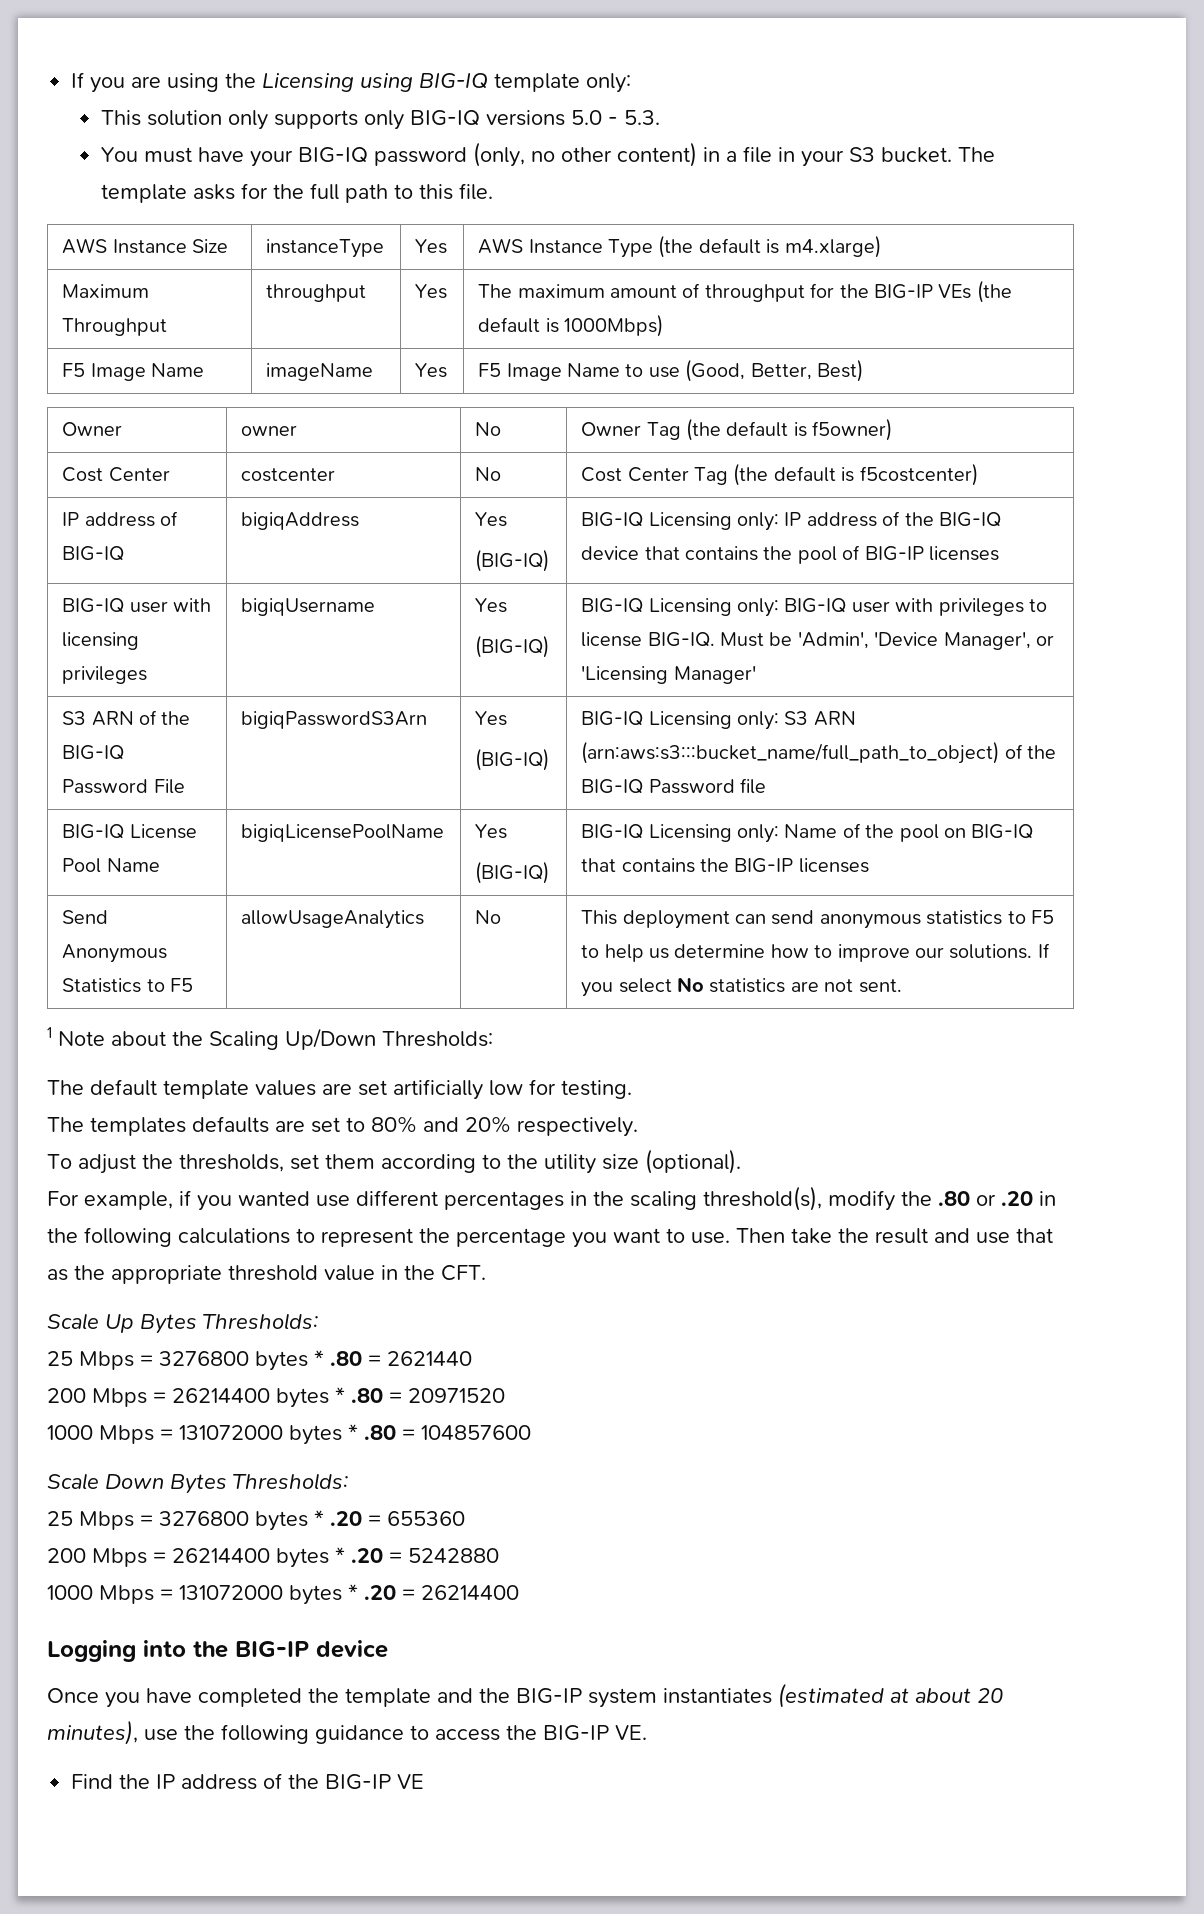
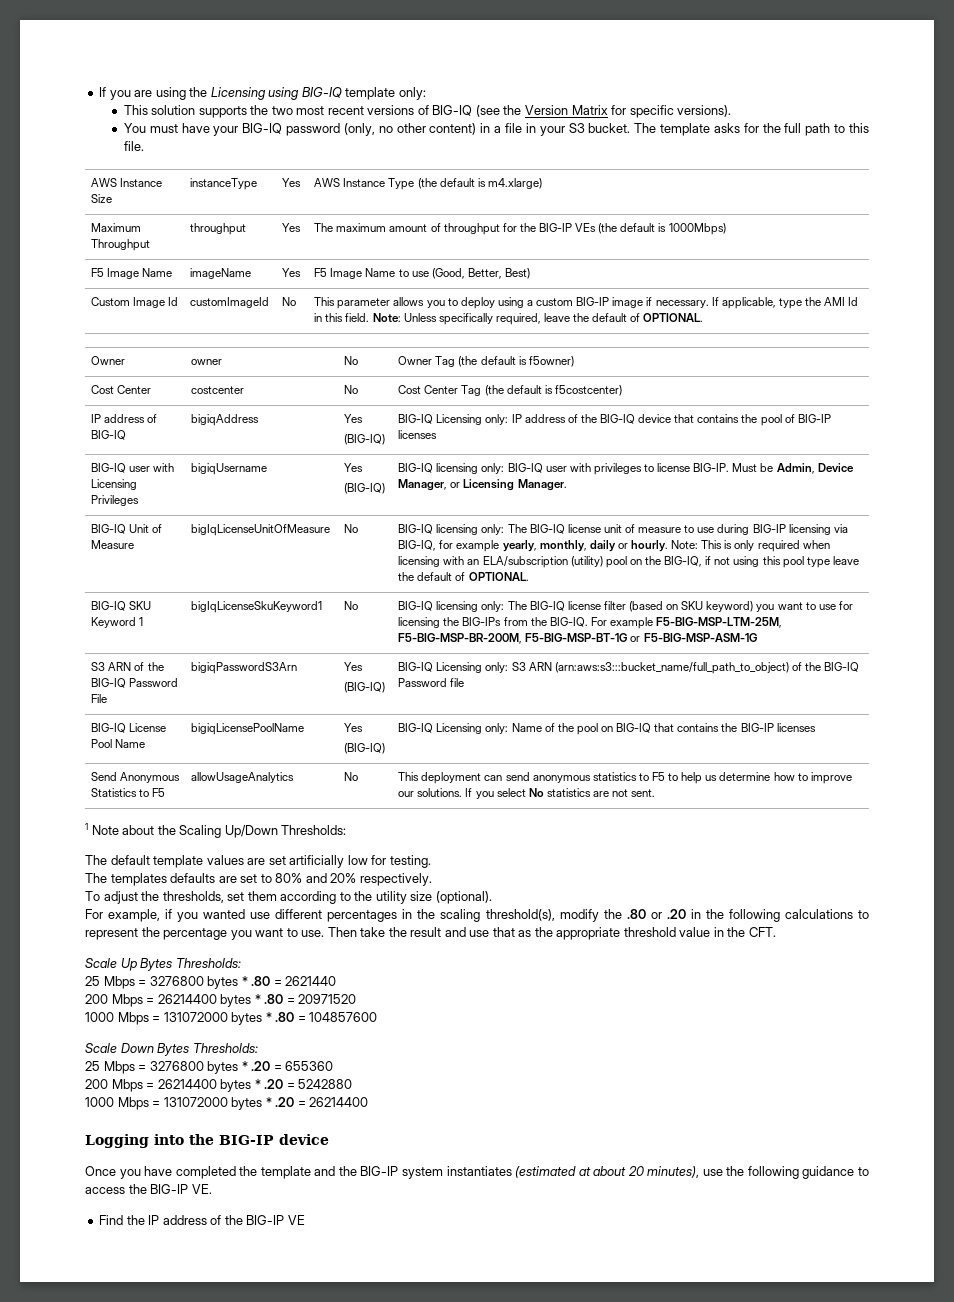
[227,110,660,130] only supports only BIG-IQ versions 5.0 - 5.3. -> [198,105,732,118] supports the two most recent versions of BIG-IQ (see the Version Matrix for specific versions).
(863, 370) none -> [91,297,179,308] [190,297,270,308] [282,297,297,306] [314,297,859,309] [314,313,704,325] // Custom Image Id | customImageId | No | This parameter allows you to deploy using a custom BIG-IP image if necessary. If applicable, type the AMI Id in this field. Note: Unless specifically required, leave the default of OPTIONAL.
[62,632,140,650] [62,666,148,684] licensing privileges -> [91,479,138,490] [91,495,140,506] Licensing Privileges
[648,598,732,616] Licensing -> [436,463,479,474] licensing
[647,632,715,647] BIG-IQ. -> [693,463,730,472] BIG-IP.
[797,632,1054,650] [581,666,756,684] 'Admin', 'Device Manager', or 'Licensing Manager' -> [776,463,854,474] [398,479,567,491] [91,524,163,534] [91,540,135,549] [191,524,331,536] [344,524,359,533] [398,524,848,535] [398,540,830,552] [398,556,859,568] [398,572,529,581] [91,601,152,611] [91,617,144,628] [191,601,323,613] [344,601,359,610] [398,601,853,612] [398,617,783,629] [398,633,757,644] Admin, Device Manager, or Licensing Manager. // BIG-IQ Unit of Measure | bigIqLicenseUnitOfMeasure | No | BIG-IQ licensing only: The BIG-IQ license unit of measure to use during BIG-IP licensing via BIG-IQ, for example yearly, monthly, daily or hourly. Note: This is only required when licensing with an ELA/subscription (utility) pool on the BIG-IQ, if not using this pool type leave the default of OPTIONAL. // BIG-IQ SKU Keyword 1 | bigIqLicenseSkuKeyword1 | No | BIG-IQ licensing only: The BIG-IQ license filter (based on SKU keyword) you want to use for licensing the BIG-IPs from the BIG-IQ. For example F5-BIG-MSP-LTM-25M, F5-BIG-MSP-BR-200M, F5-BIG-MSP-BT-1G or F5-BIG-MSP-ASM-1G

